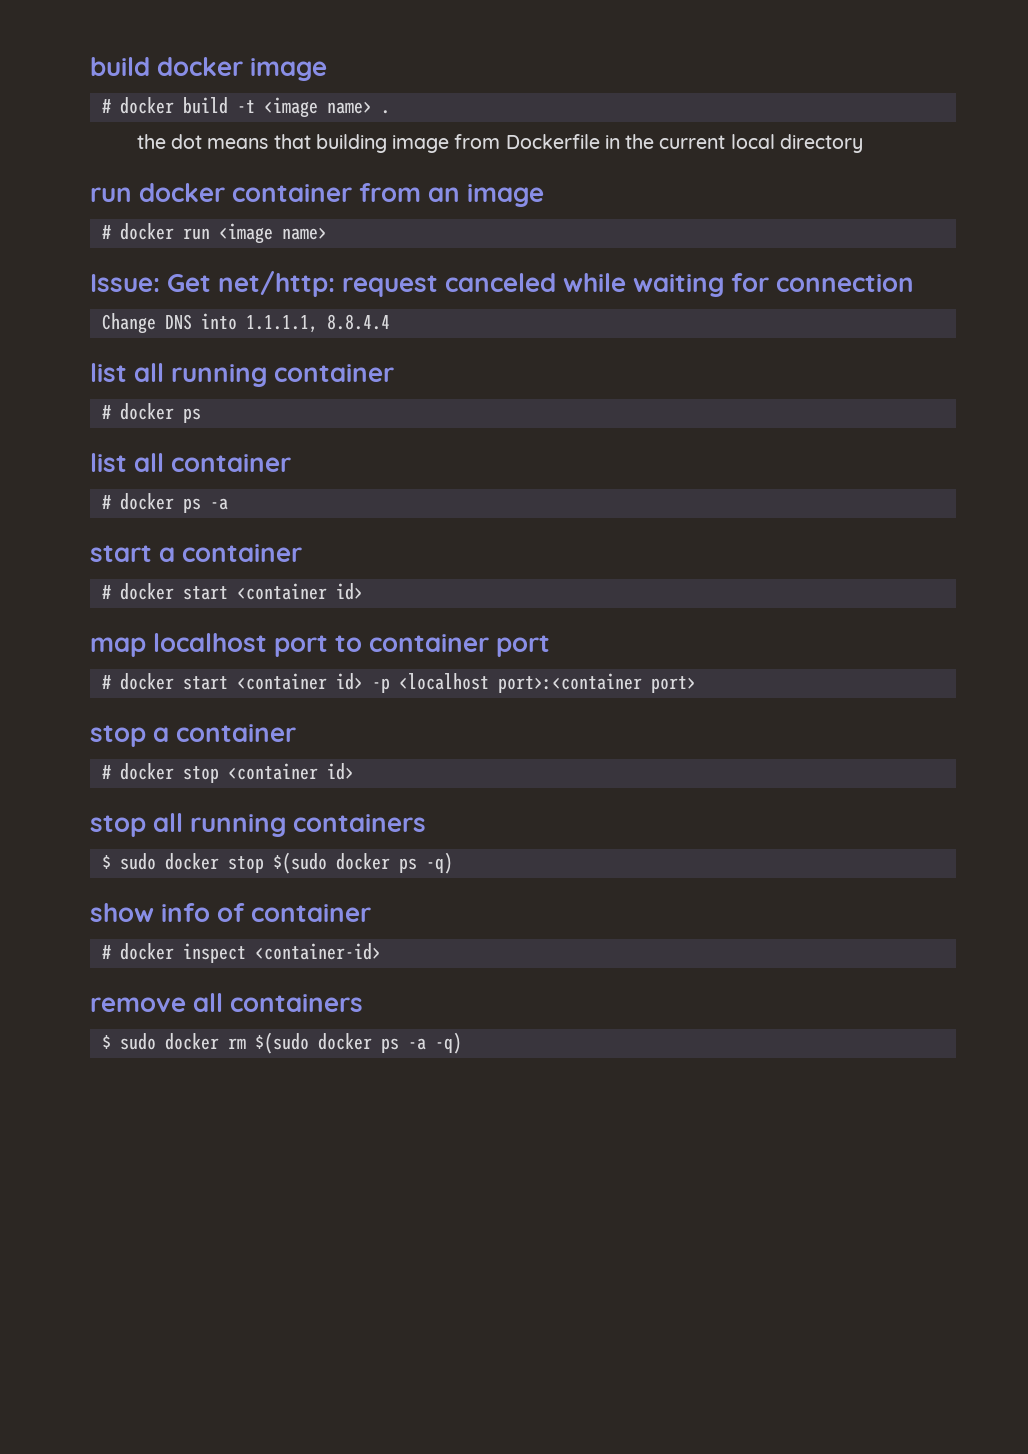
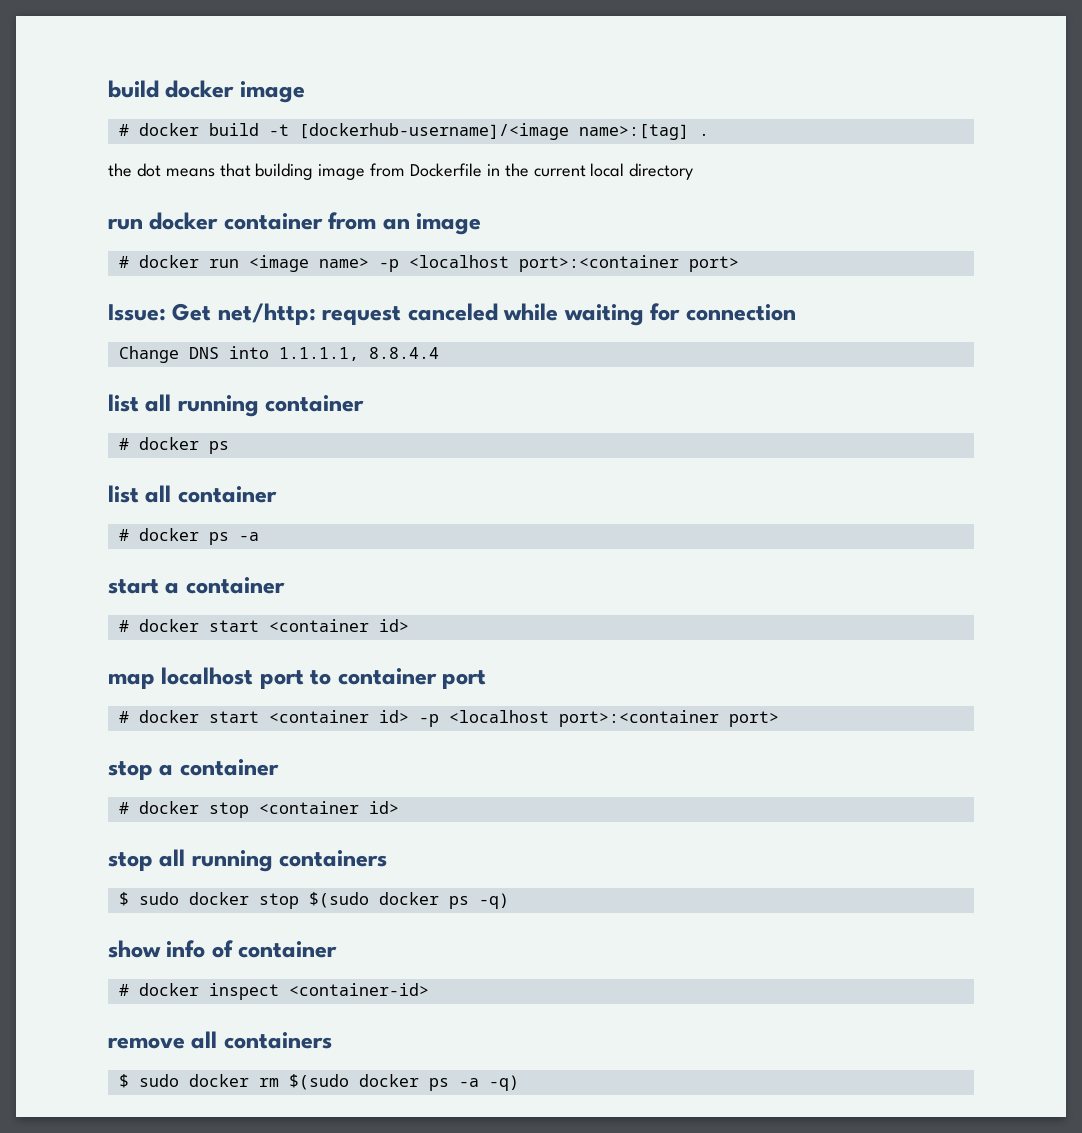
[263,97,372,118] <image name> -> [298,123,689,140] [dockerhub-username]/<image name>:[tag]
(327, 233) none -> [378,255,739,272] -p <localhost port>:<container port>

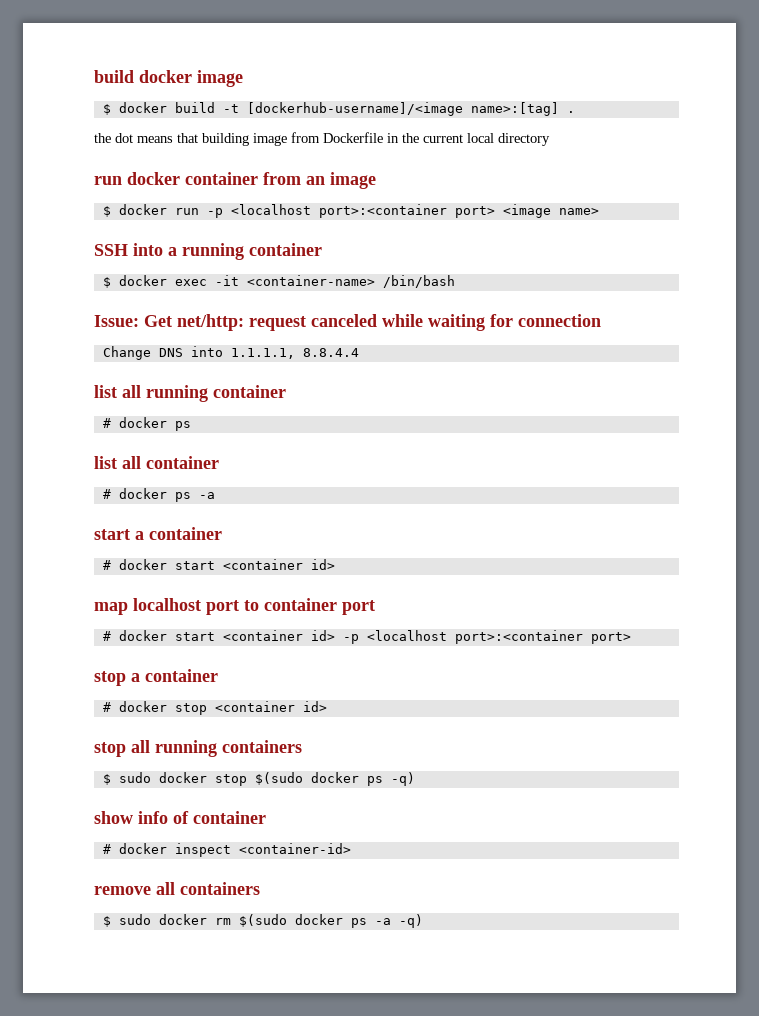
[118,124,129,136] # -> [102,104,111,115] $
[118,256,129,268] # -> [102,206,111,217] $
[248,255,739,272] <image name> -p <localhost port>:<container port> -> [206,204,599,218] [94,243,322,260] [102,275,455,288] -p <localhost port>:<container port> <image name> // SSH into a running container // $ docker exec -it <container-name> /bin/bash

